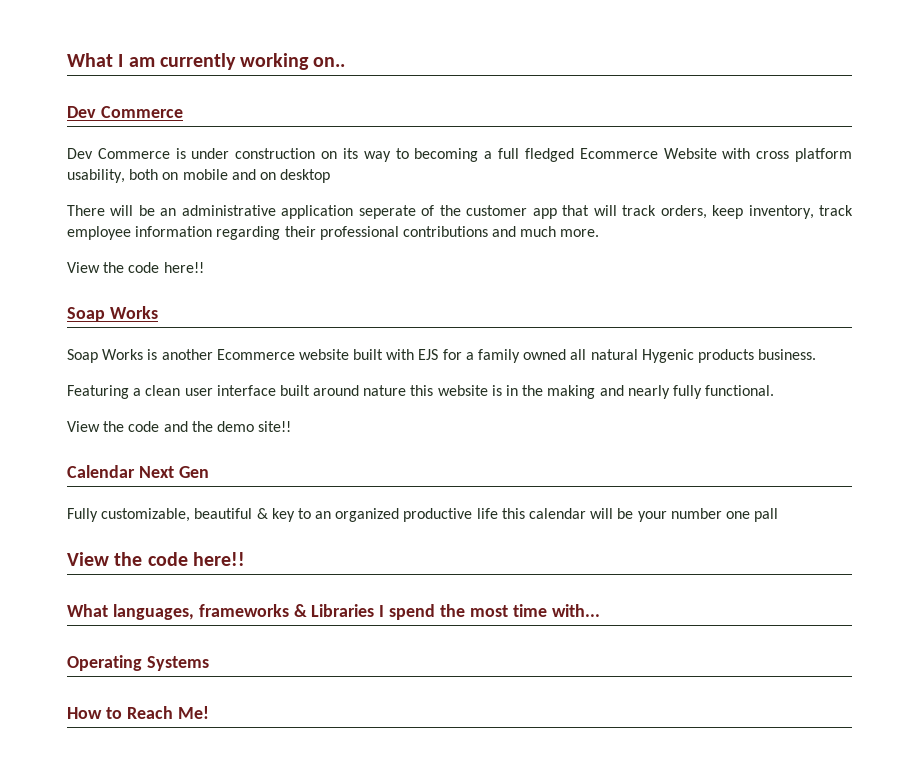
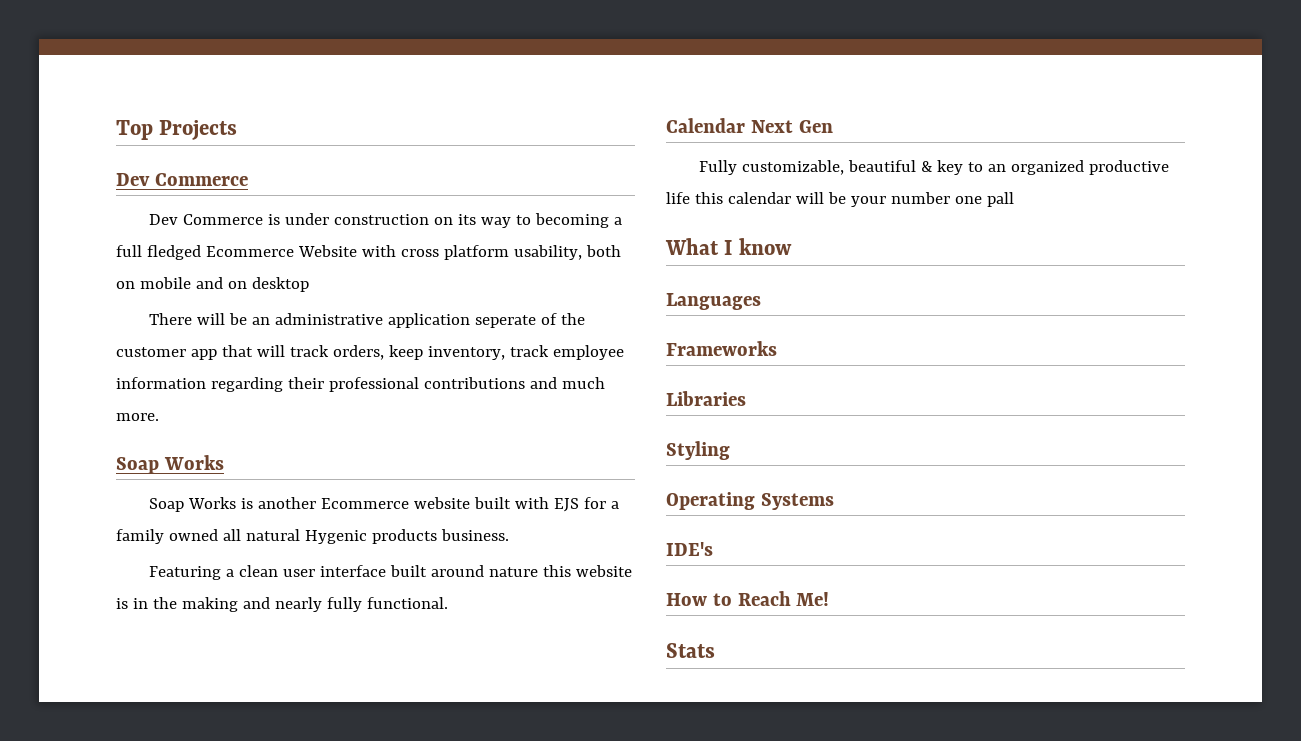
[67,53,346,70] What I am currently working on.. -> [116,120,238,140] Top Projects
[67,262,204,273] // View the code here!! -> (159, 417) none
[67,421,292,432] // View the code and the demo site!! -> (448, 603) none
[67,552,245,566] [67,604,600,620] View the code here!! // What languages, frameworks & Libraries I spend the most time with... -> [665,238,792,255] [666,293,761,310] [666,341,777,356] [666,391,746,406] [666,441,730,460] What I know // Languages // Frameworks // Libraries // Styling
(209, 663) none -> [666,542,713,556] // IDE's
(209, 712) none -> [666,643,715,658] // Stats

